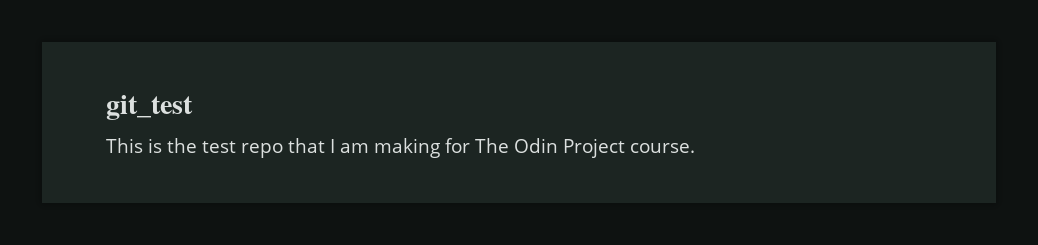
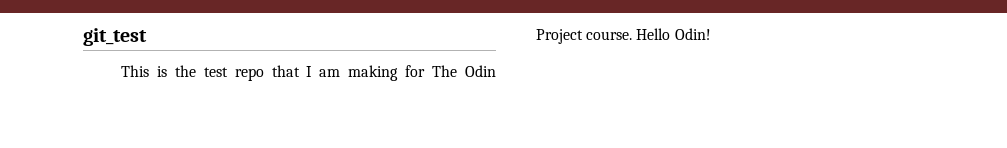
(695, 148) none -> [636,28,711,40] Hello Odin!

